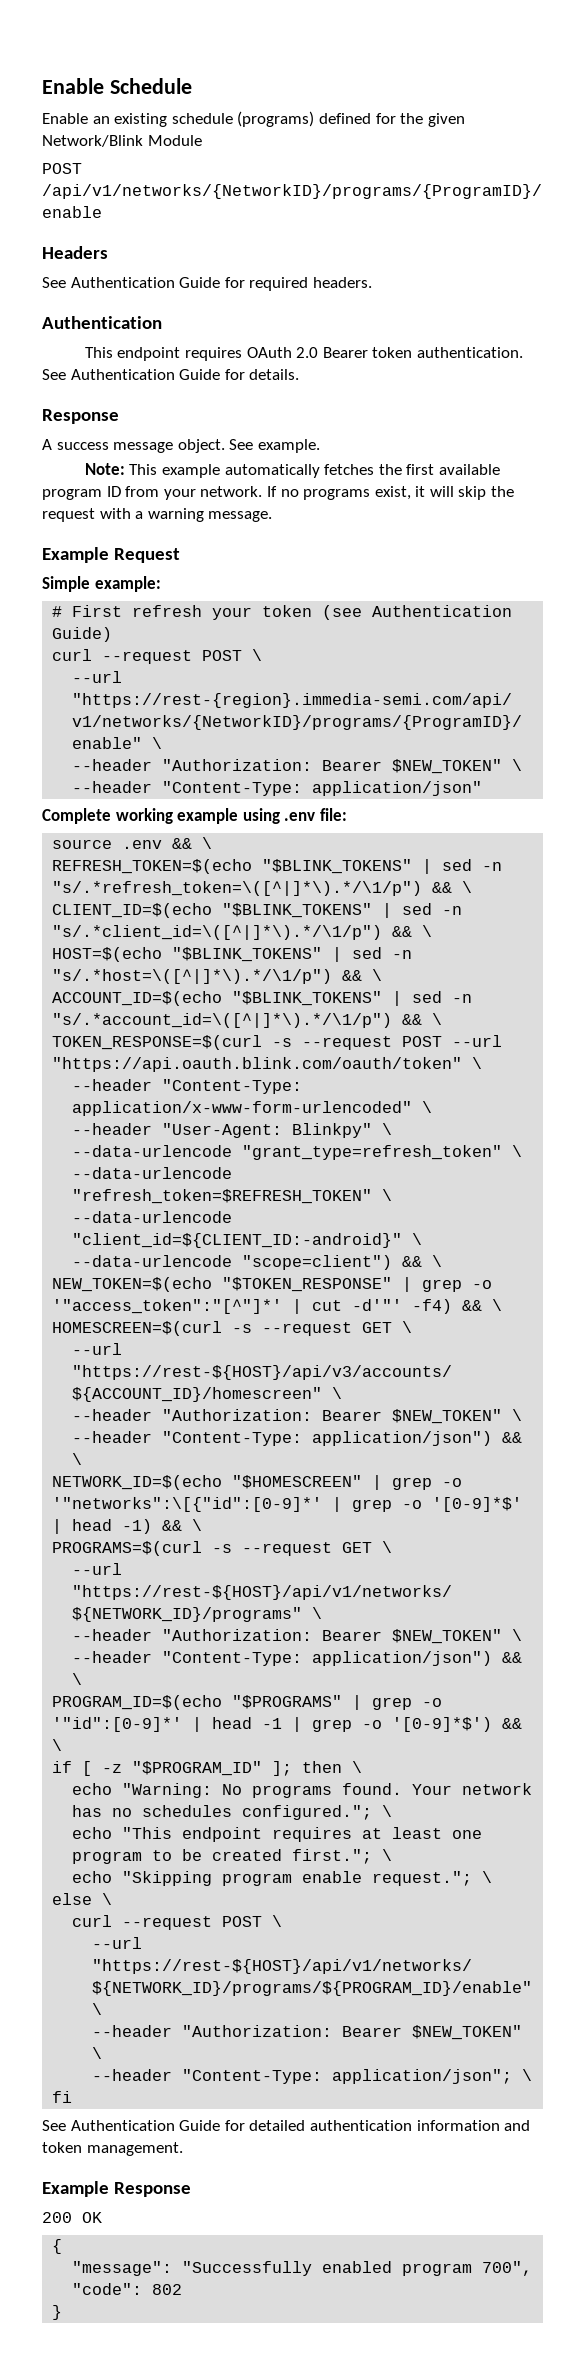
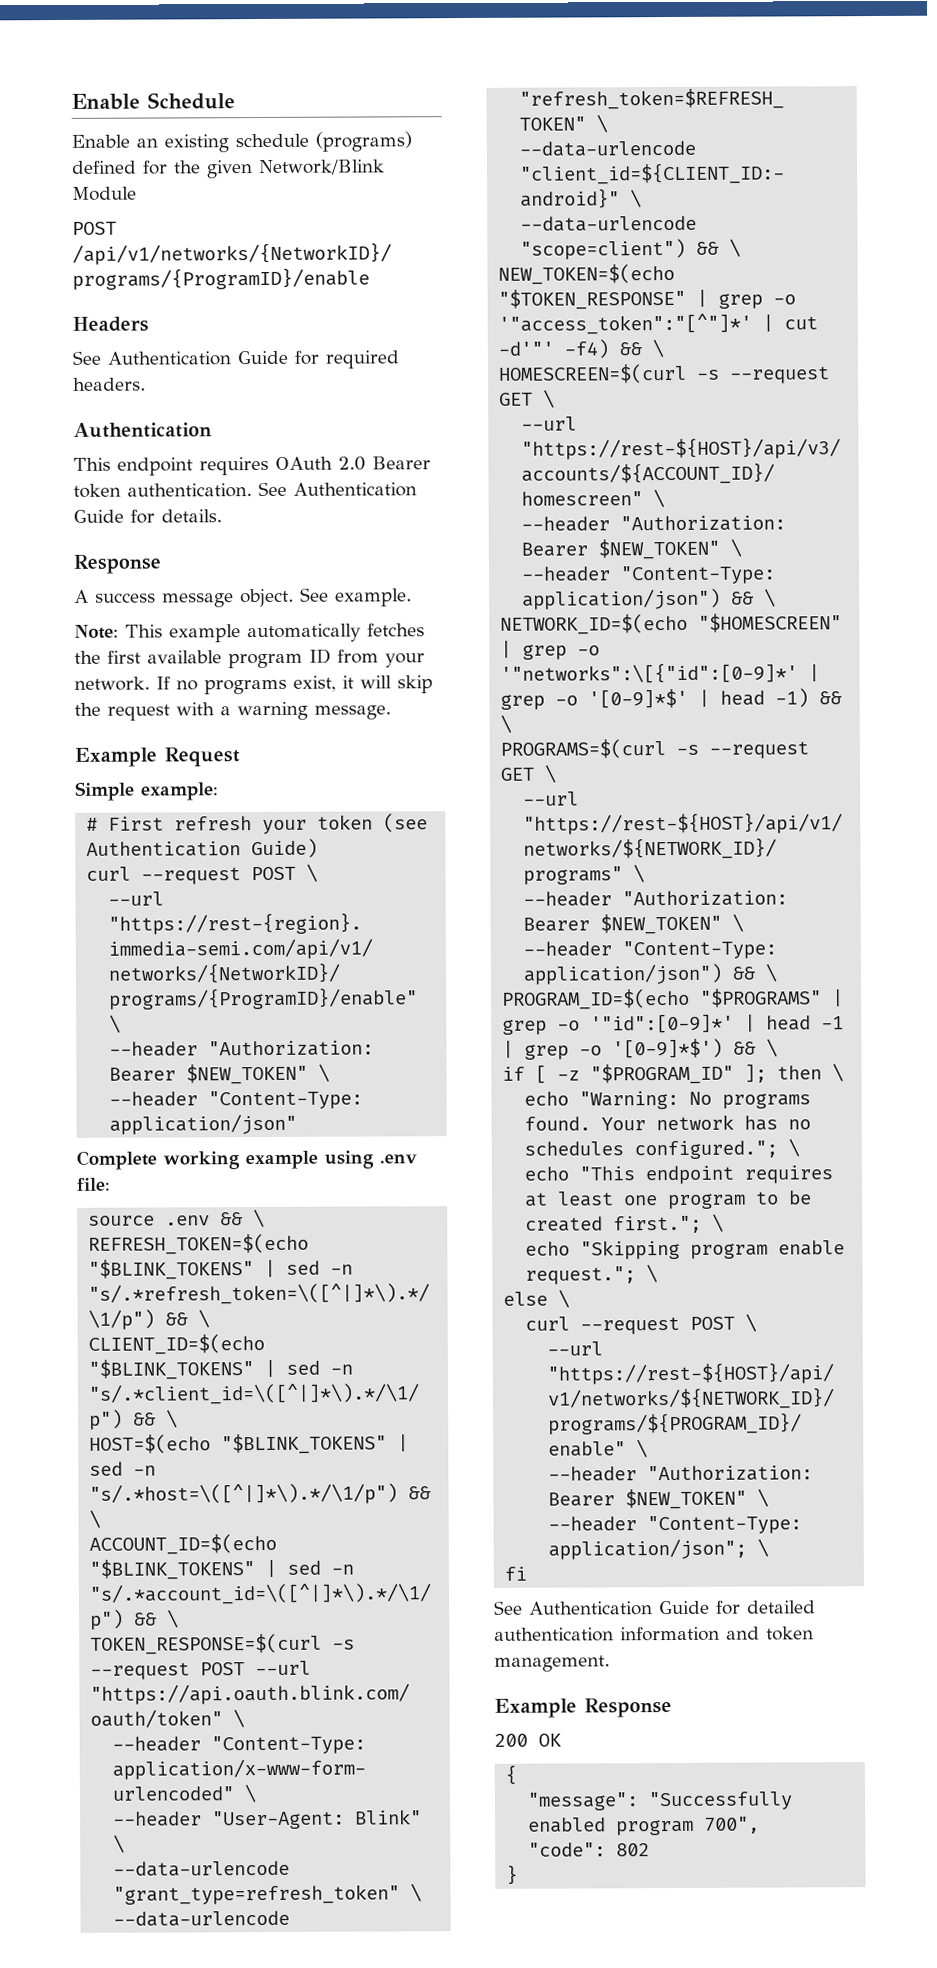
[292,1123,373,1138] Blinkpy" -> [355,1809,423,1825] Blink"

